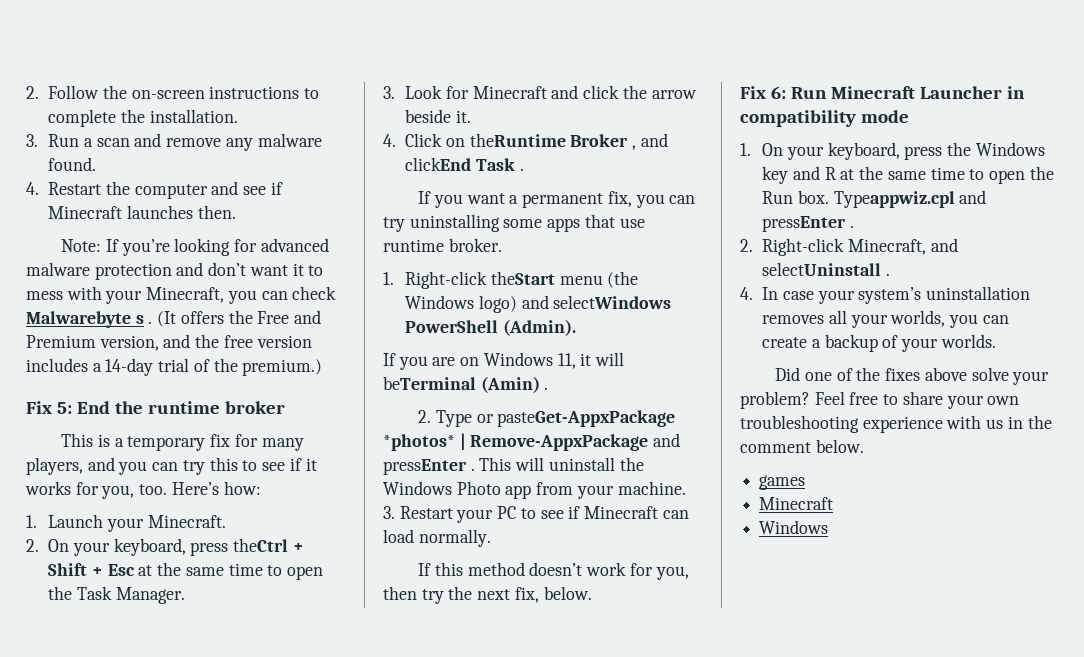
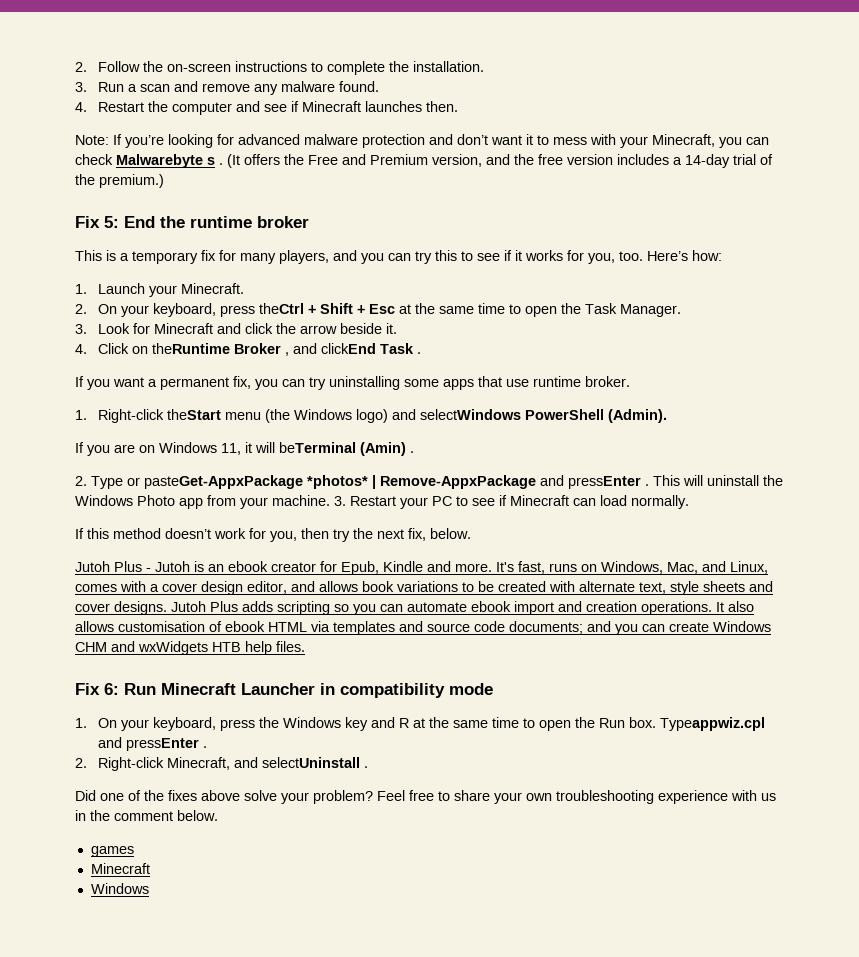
(592, 593) none -> [75,561,768,575] [75,581,773,595] [75,601,754,615] [75,621,771,635] [75,641,305,655] // Jutoh Plus - Jutoh is an ebook creator for Epub, Kindle and more. It's fast, runs on Windows, Mac, and Linux, comes with a cover design editor, and allows book variations to be created with alternate text, style sheets and cover designs. Jutoh Plus adds scripting so you can automate ebook import and creation operations. It also allows customisation of ebook HTML via templates and source code documents; and you can create Windows CHM and wxWidgets HTB help files.
[740,286,1031,304] [762,310,1009,328] [762,334,996,352] // 4. In case your system’s uninstallation removes all your worlds, you can create a backup of your worlds. -> (368, 767) none

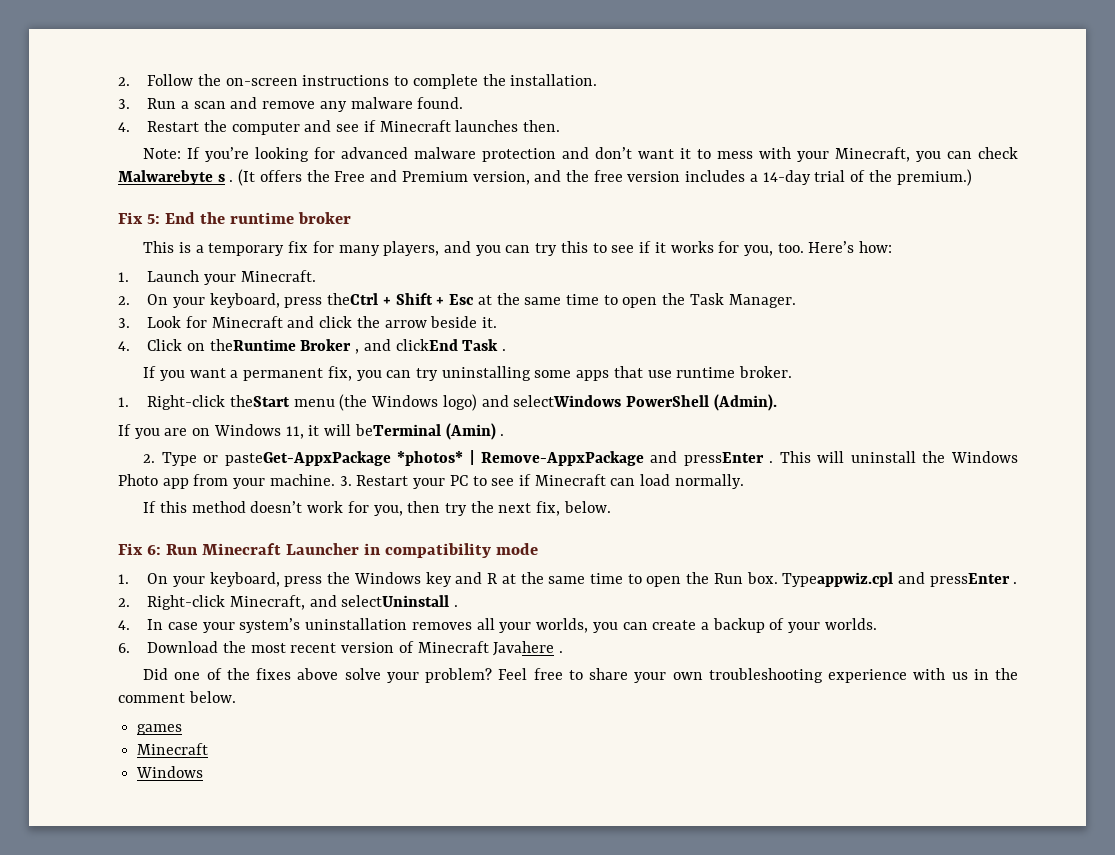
[75,561,768,575] [75,581,773,595] [75,601,754,615] [75,621,771,635] [75,641,305,655] // Jutoh Plus - Jutoh is an ebook creator for Epub, Kindle and more. It's fast, runs on Windows, Mac, and Linux, comes with a cover design editor, and allows book variations to be created with alternate text, style sheets and cover designs. Jutoh Plus adds scripting so you can automate ebook import and creation operations. It also allows customisation of ebook HTML via templates and source code documents; and you can create Windows CHM and wxWidgets HTB help files. -> (611, 507) none
(368, 767) none -> [118,618,877,633] [118,641,564,656] // 4. In case your system’s uninstallation removes all your worlds, you can create a backup of your worlds. // 6. Download the most recent version of Minecraft Javahere .

